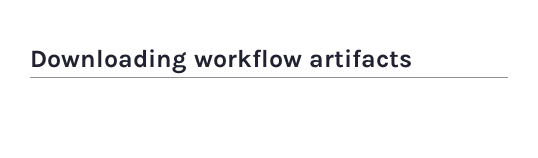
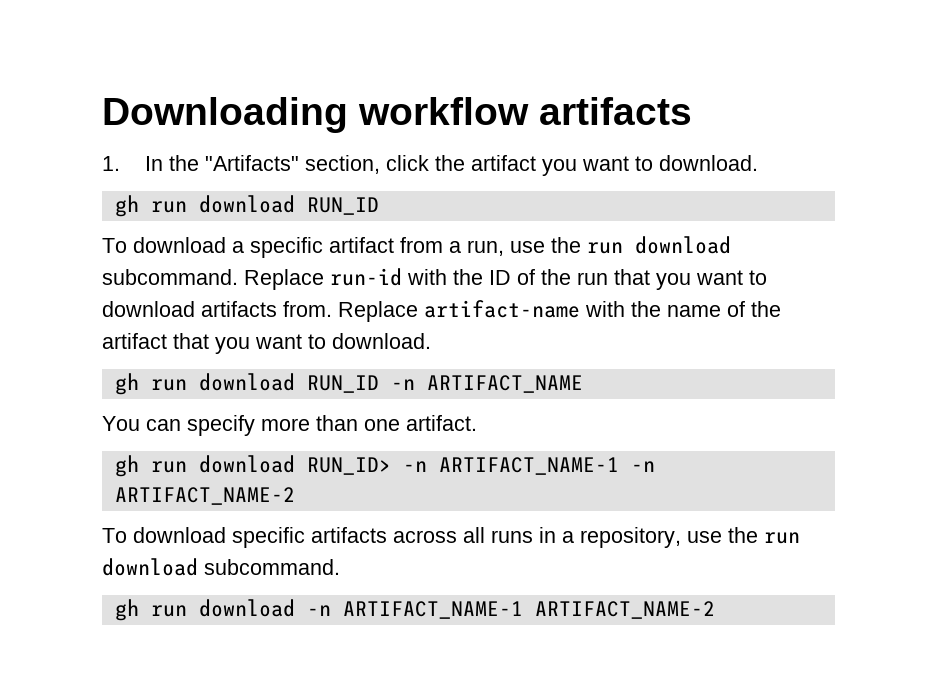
(412, 58) none -> [102,155,758,176] [114,195,379,217] [102,236,731,258] [102,268,767,290] [102,300,781,322] [102,333,431,354] [114,373,583,395] [102,415,477,436] [114,455,655,477] [114,487,295,505] [102,527,800,548] [102,558,340,576] [114,599,715,621] // 1. In the "Artifacts" section, click the artifact you want to download. // gh run download RUN_ID // To download a specific artifact from a run, use the run download subcommand. Replace run-id with the ID of the run that you want to download artifacts from. Replace artifact-name with the name of the artifact that you want to download. // gh run download RUN_ID -n ARTIFACT_NAME // You can specify more than one artifact. // gh run download RUN_ID> -n ARTIFACT_NAME-1 -n ARTIFACT_NAME-2 // To download specific artifacts across all runs in a repository, use the run download subcommand. // gh run download -n ARTIFACT_NAME-1 ARTIFACT_NAME-2

